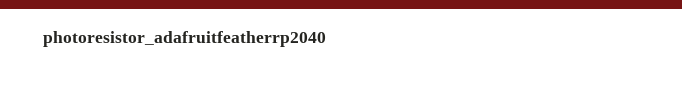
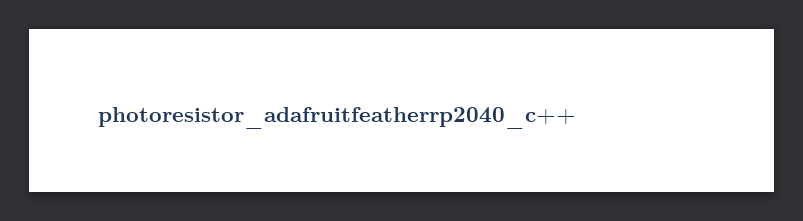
[43,31,326,47] photoresistor_adafruitfeatherrp2040 -> [98,107,576,129] photoresistor_adafruitfeatherrp2040_c++

